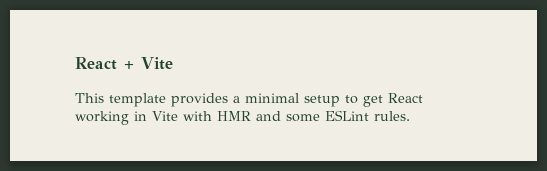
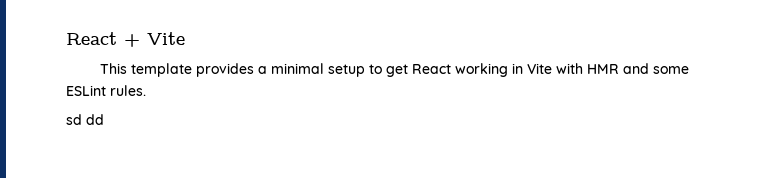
(410, 116) none -> [66,114,104,125] // sd dd

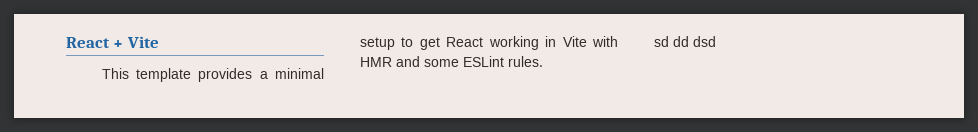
(104, 119) none -> [693,36,716,47] dsd

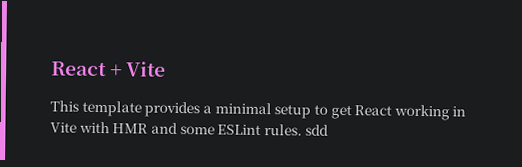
[654,36,716,47] // sd dd dsd -> [304,124,329,136] sdd

